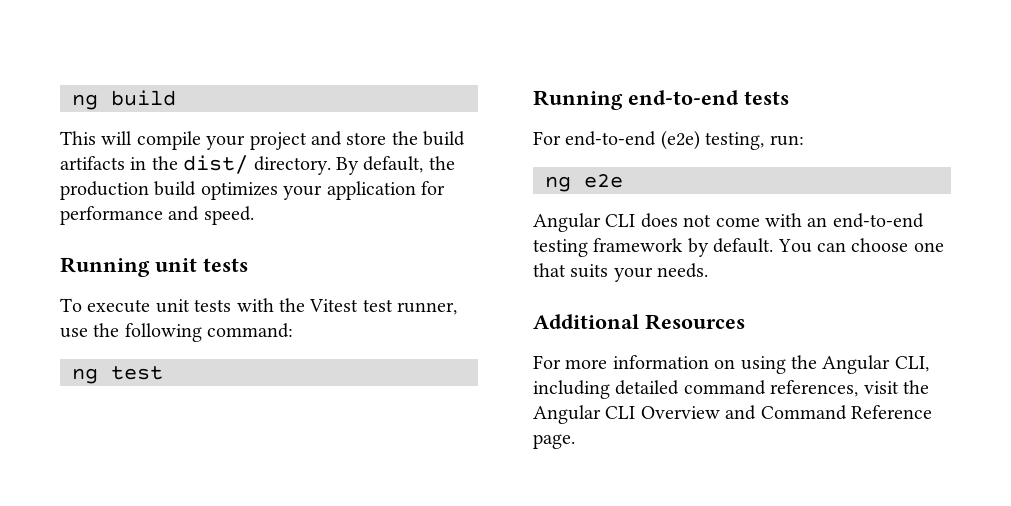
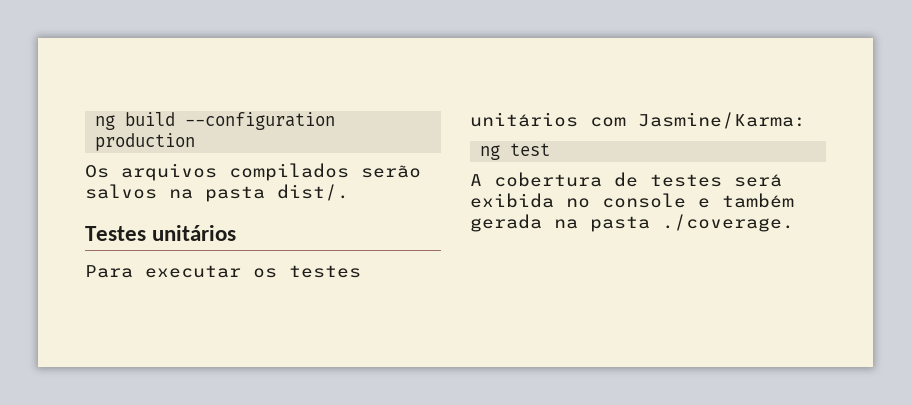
[60,131,466,150] [60,155,455,175] [60,181,445,200] [60,206,254,225] [60,257,248,277] [60,298,458,315] [60,323,294,342] [72,366,163,384] [533,90,789,110] [533,130,804,150] [545,174,623,192] [533,213,924,232] [533,238,944,257] [533,263,709,282] [533,314,745,330] [533,355,929,374] [533,380,929,399] [533,405,932,424] [533,434,575,449] // This will compile your project and store the build artifacts in the dist/ directory. By default, the production build optimizes your application for performance and speed. // Running unit tests // To execute unit tests with the Vitest test runner, use the following command: // ng test // Running end-to-end tests // For end-to-end (e2e) testing, run: // ng e2e // Angular CLI does not come with an end-to-end testing framework by default. You can choose one that suits your needs. // Additional Resources // For more information on using the Angular CLI, including detailed command references, visit the Angular CLI Overview and Command Reference page. -> [185,112,336,130] [95,133,196,151] [85,163,421,181] [85,184,349,202] [85,225,237,241] [85,265,361,278] [470,112,806,129] [480,143,551,160] [470,172,782,187] [470,193,794,208] [470,214,794,232] --configuration production // Os arquivos compilados serão salvos na pasta dist/. // Testes unitários // Para executar os testes unitários com Jasmine/Karma: // ng test // A cobertura de testes será exibida no console e também gerada na pasta ./coverage.

